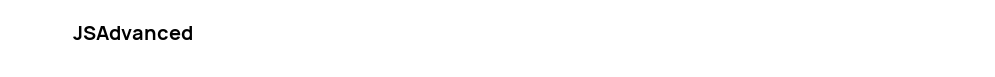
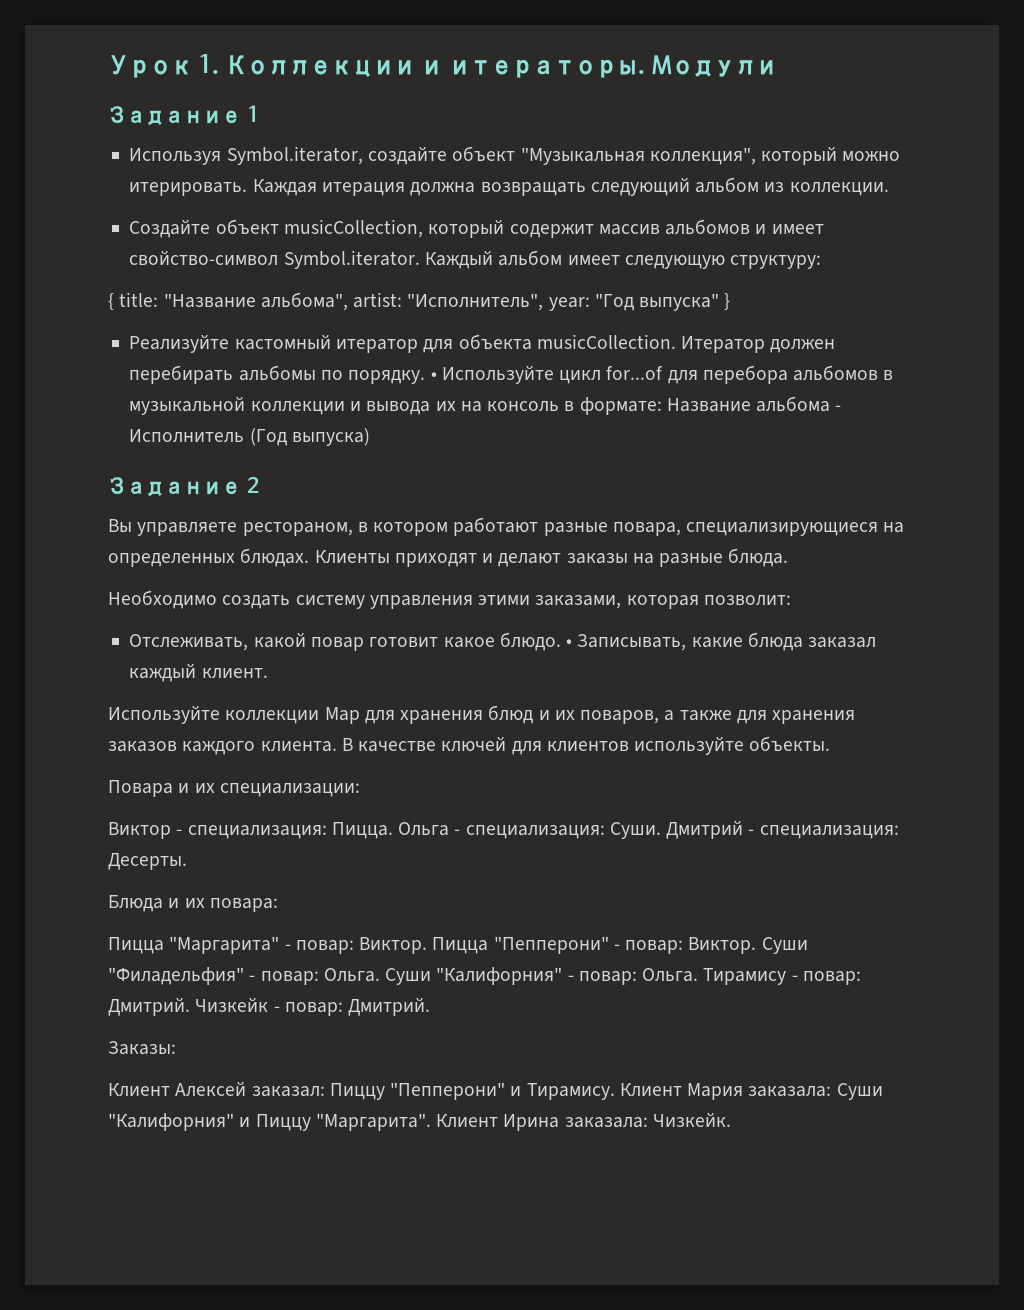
[73,26,193,40] JSAdvanced -> [108,54,778,78] [108,105,259,126] [129,146,901,165] [129,177,889,196] [129,219,824,238] [129,250,822,269] [108,292,731,311] [129,334,836,353] [129,365,894,384] [129,396,842,415] [129,428,370,446] [108,477,259,497] [108,517,905,536] [108,548,789,567] [108,590,791,609] [129,632,877,651] [129,663,268,682] [108,705,856,724] [108,736,831,755] [108,780,360,797] [108,820,899,839] [108,853,187,870] [108,895,278,912] [108,936,808,954] [108,967,861,985] [108,997,431,1016] [108,1041,176,1055] [108,1081,883,1100] [108,1112,731,1131] Урок 1. Коллекции и итераторы. Модули // Задание 1 // Используя Symbol.iterator, создайте объект "Музыкальная коллекция", который можно итерировать. Каждая итерация должна возвращать следующий альбом из коллекции. // Создайте объект musicCollection, который содержит массив альбомов и имеет свойство-символ Symbol.iterator. Каждый альбом имеет следующую структуру: // { title: "Название альбома", artist: "Исполнитель", year: "Год выпуска" } // Реализуйте кастомный итератор для объекта musicCollection. Итератор должен перебирать альбомы по порядку. • Используйте цикл for...of для перебора альбомов в музыкальной коллекции и вывода их на консоль в формате: Название альбома - Исполнитель (Год выпуска) // Задание 2 // Вы управляете рестораном, в котором работают разные повара, специализирующиеся на определенных блюдах. Клиенты приходят и делают заказы на разные блюда. // Необходимо создать систему управления этими заказами, которая позволит: // Отслеживать, какой повар готовит какое блюдо. • Записывать, какие блюда заказал каждый клиент. // Используйте коллекции Map для хранения блюд и их поваров, а также для хранения заказов каждого клиента. В качестве ключей для клиентов используйте объекты. // Повара и их специализации: // Виктор - специализация: Пицца. Ольга - специализация: Суши. Дмитрий - специализация: Десерты. // Блюда и их повара: // Пицца "Маргарита" - повар: Виктор. Пицца "Пепперони" - повар: Виктор. Суши "Филадельфия" - повар: Ольга. Суши "Калифорния" - повар: Ольга. Тирамису - повар: Дмитрий. Чизкейк - повар: Дмитрий. // Заказы: // Клиент Алексей заказал: Пиццу "Пепперони" и Тирамису. Клиент Мария заказала: Суши "Калифорния" и Пиццу "Маргарита". Клиент Ирина заказала: Чизкейк.

